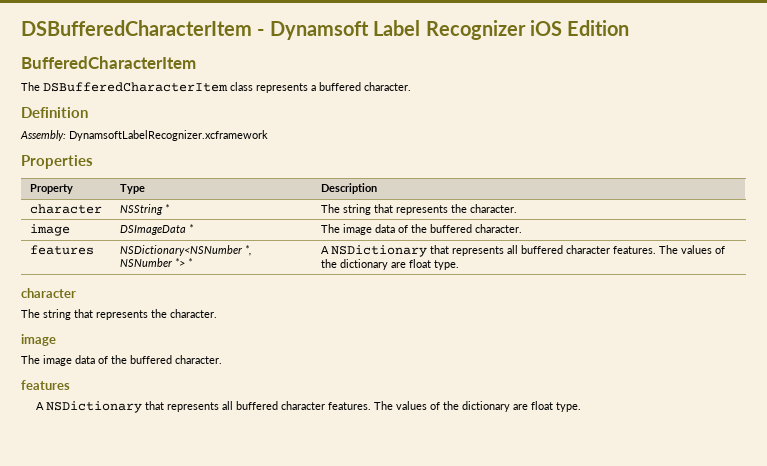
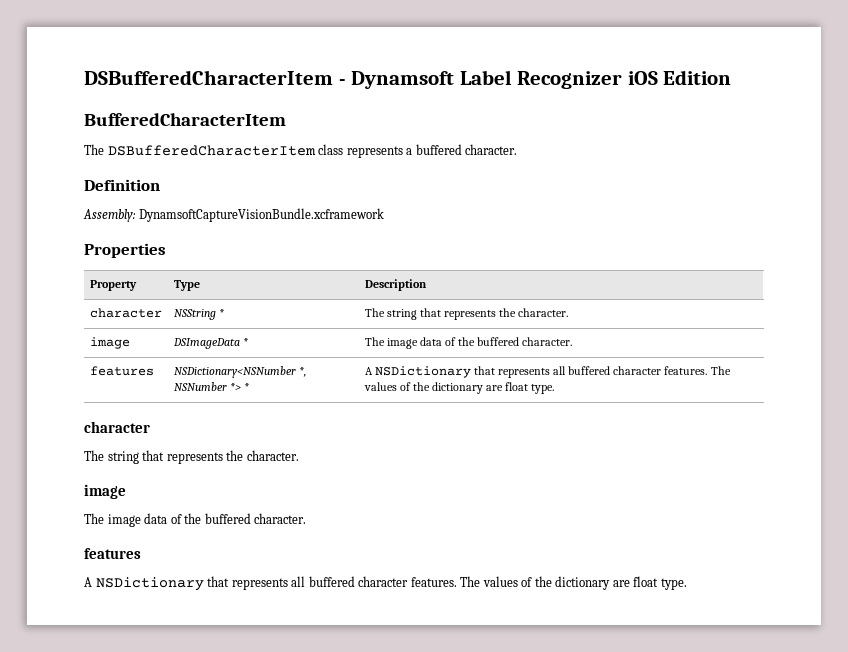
[69,130,268,141] DynamsoftLabelRecognizer.xcframework -> [138,208,384,222] DynamsoftCaptureVisionBundle.xcframework

